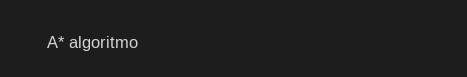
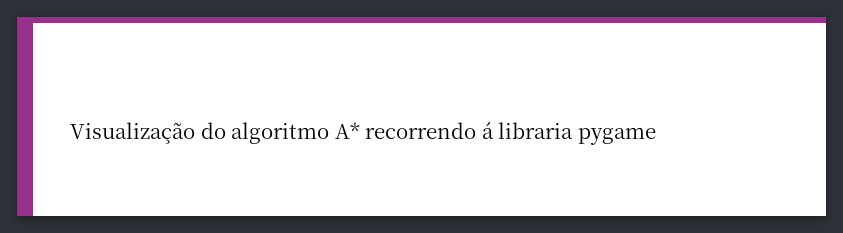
[47,36,138,51] A* algoritmo -> [70,122,656,145] Visualização do algoritmo A* recorrendo á libraria pygame

